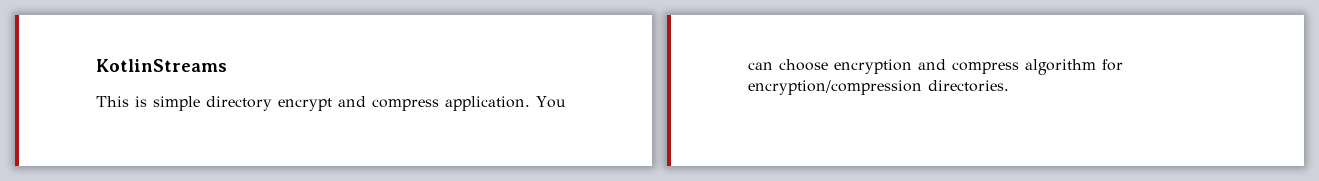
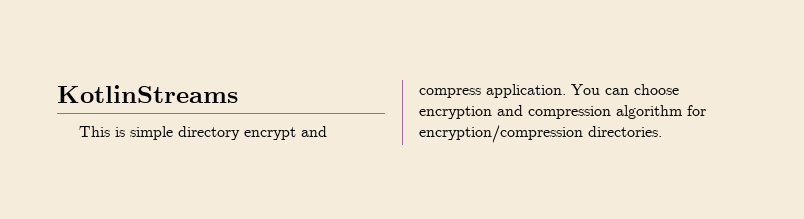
[952,62,1019,74] compress -> [528,106,611,119] compression

